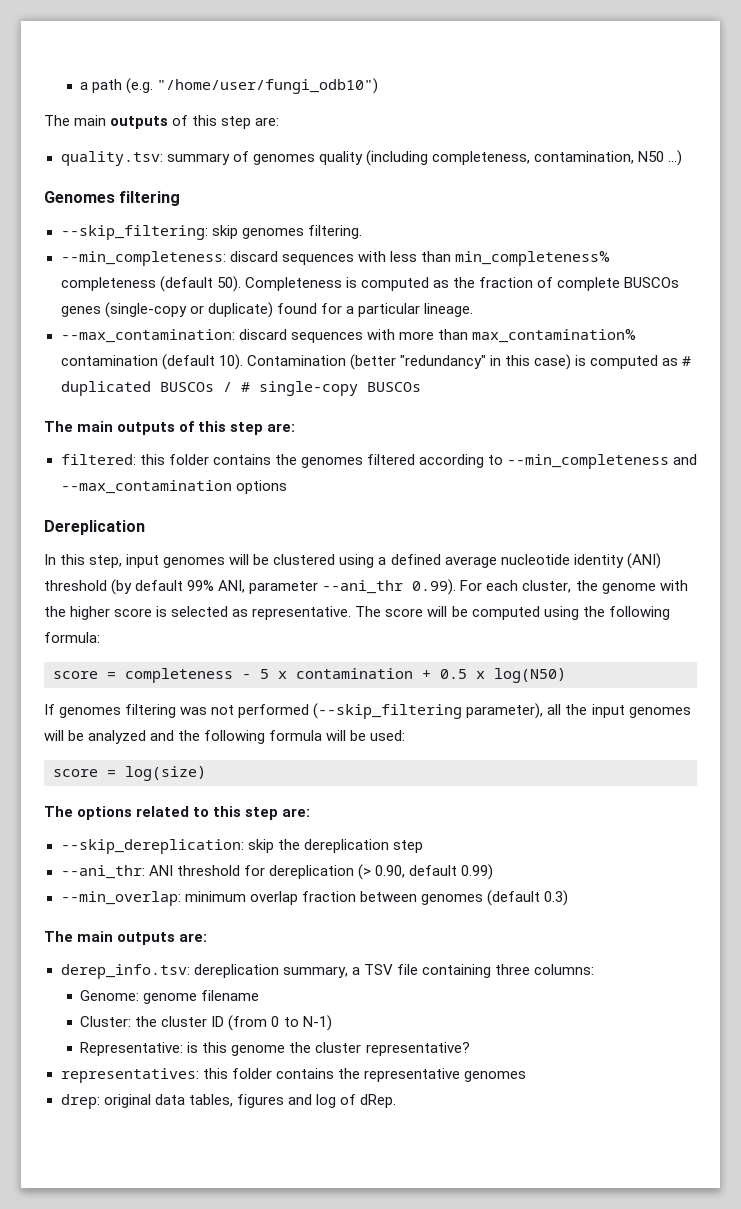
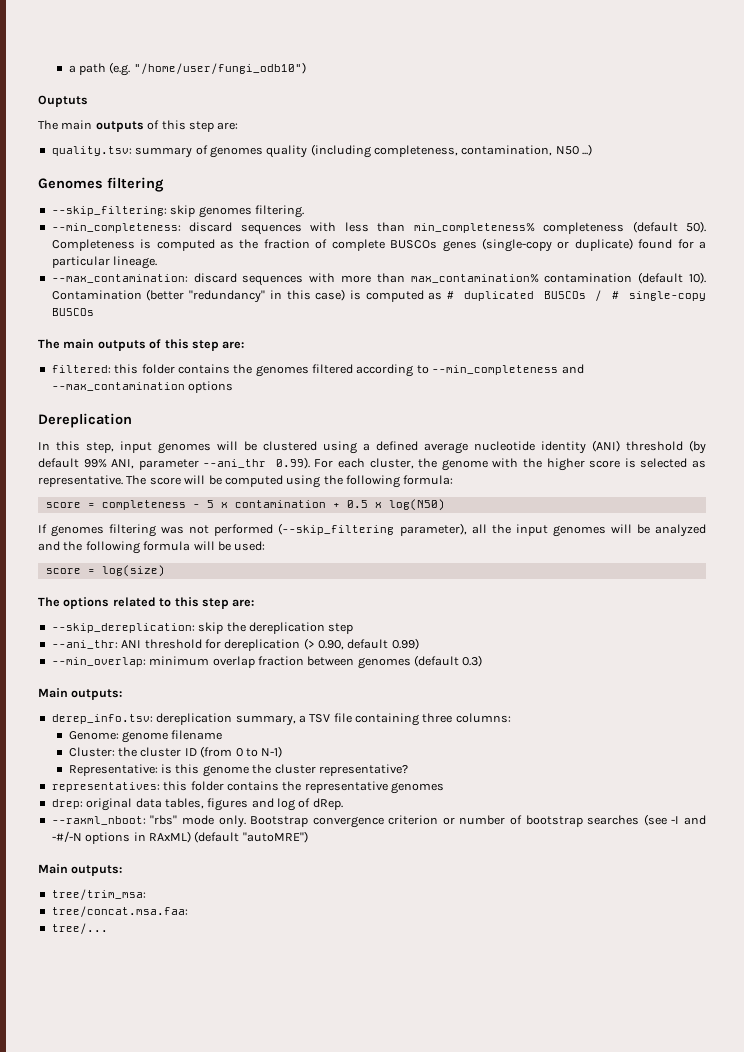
(379, 86) none -> [38,95,88,107] // Ouptuts
[44,931,208,945] The main outputs are: -> [38,688,123,700] Main outputs:
(396, 1101) none -> [51,814,706,828] [51,831,308,844] [38,864,123,876] [51,889,146,900] [51,906,188,917] [51,923,108,934] // --raxml_nboot: "rbs" mode only. Bootstrap convergence criterion or number of bootstrap searches (see -I and -#/-N options in RAxML) (default "autoMRE") // Main outputs: // tree/trim_msa: // tree/concat.msa.faa: // tree/...

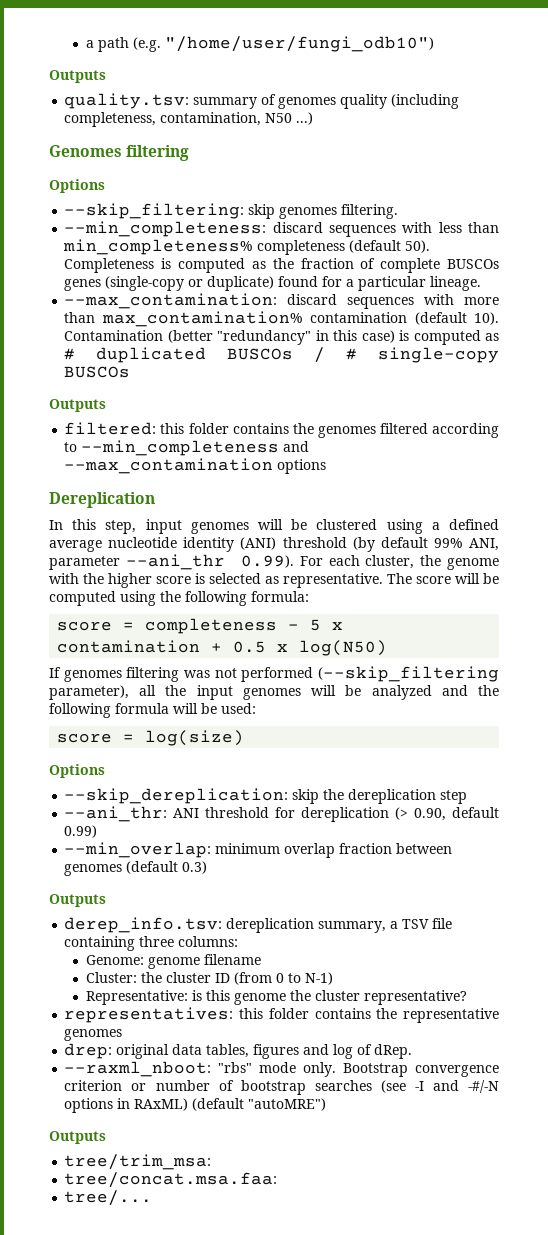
[38,95,88,107] [38,120,239,132] Ouptuts // The main outputs of this step are: -> [49,70,106,83] Outputs
(164, 184) none -> [49,179,105,193] // Options
[38,339,245,351] The main outputs of this step are: -> [49,399,106,412] Outputs
[38,597,255,609] The options related to this step are: -> [49,764,105,778] Options
[38,688,123,700] Main outputs: -> [49,894,106,907] Outputs
[38,864,123,876] Main outputs: -> [49,1131,106,1144] Outputs

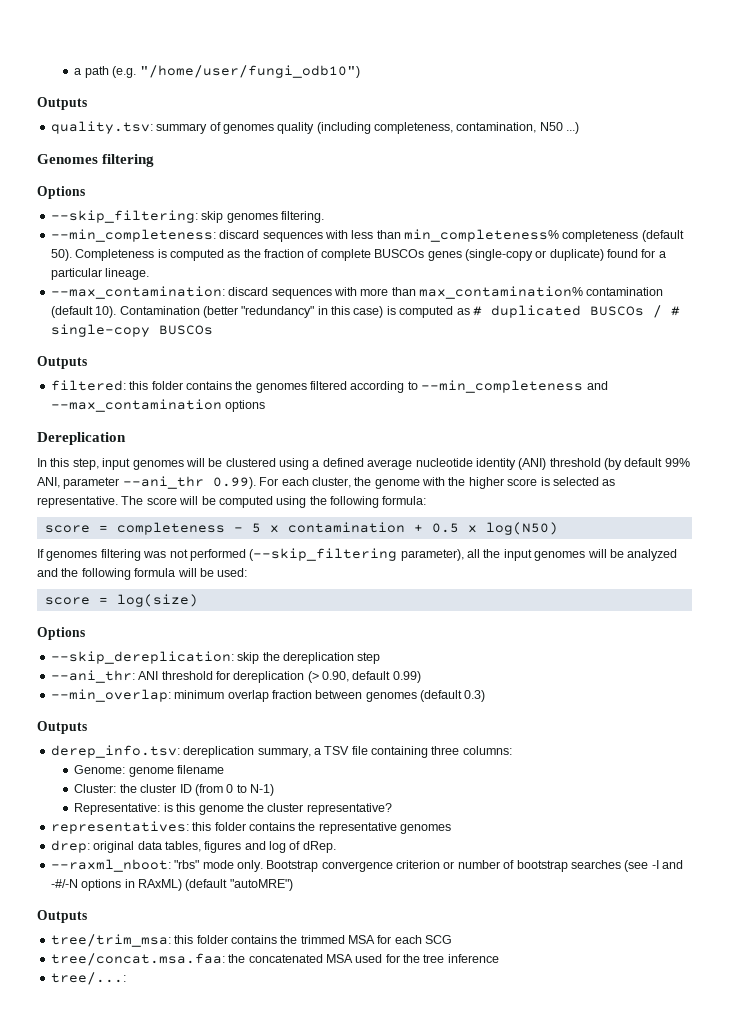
[64,1172,278,1188] [64,1190,153,1206] // tree/concat.msa.faa: // tree/... -> [174,935,453,944] [50,953,499,966] [50,972,126,985] this folder contains the trimmed MSA for each SCG // tree/concat.msa.faa: the concatenated MSA used for the tree inference // tree/...:

